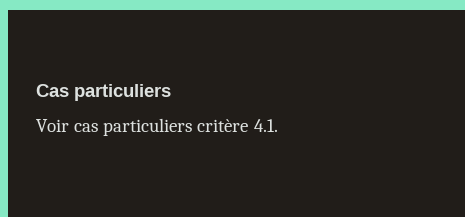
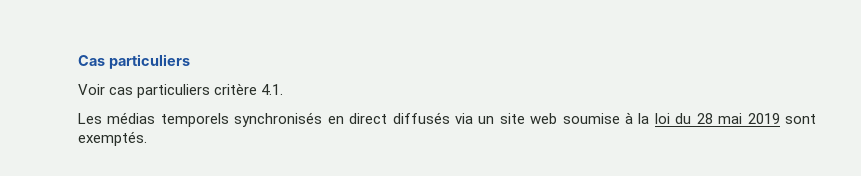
(278, 125) none -> [78,112,817,127] [78,131,147,146] // Les médias temporels synchronisés en direct diffusés via un site web soumise à la loi du 28 mai 2019 sont exemptés.

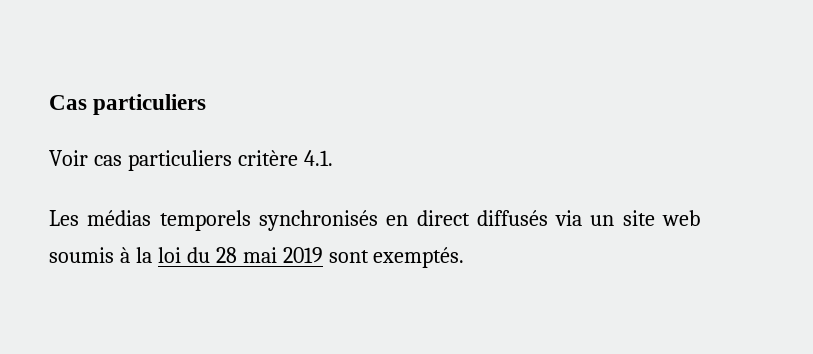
[562,113,620,124] soumise -> [49,247,114,263] soumis

